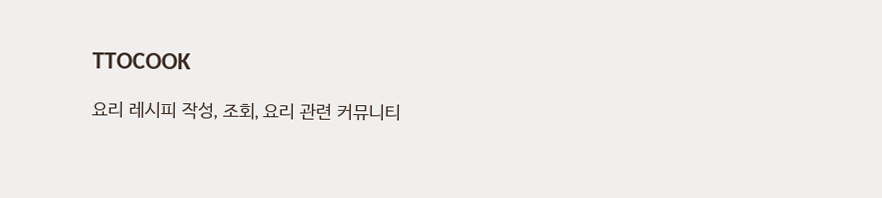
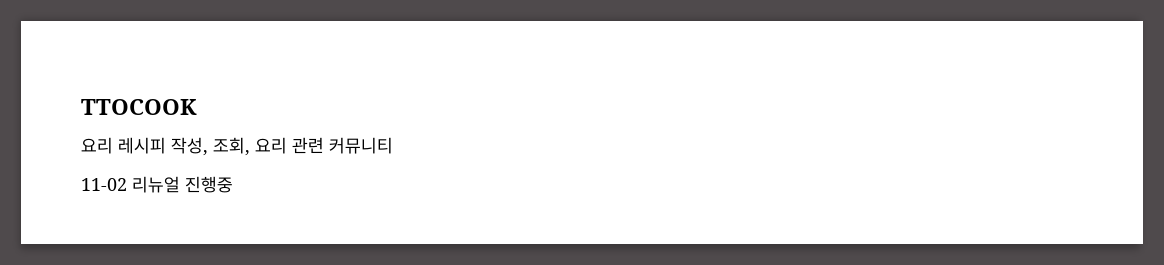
(402, 111) none -> [81,176,233,193] // 11-02 리뉴얼 진행중

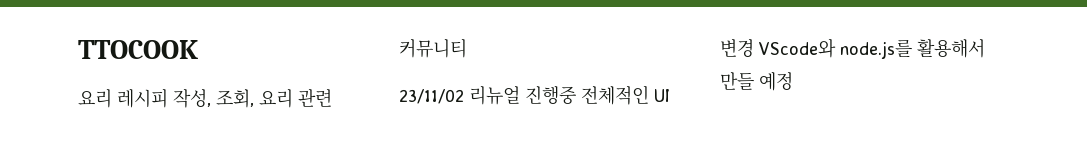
[81,178,127,191] 11-02 -> [399,89,464,104] 23/11/02
(233, 184) none -> [581,85,670,105] [720,38,985,59] [720,72,793,91] 전체적인 UI 변경 VScode와 node.js를 활용해서 만들 예정

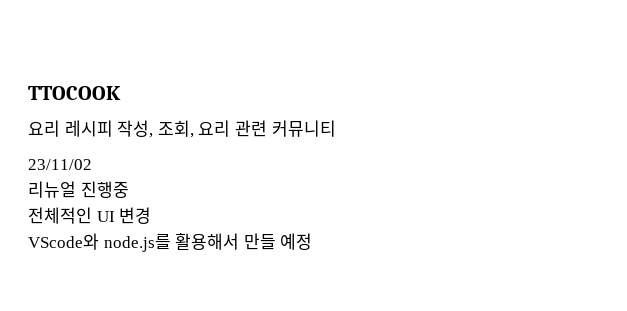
(464, 96) none -> (92, 164) //
(576, 95) none -> (129, 189) //
(754, 48) none -> (152, 215) //

